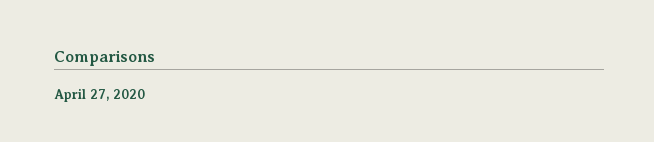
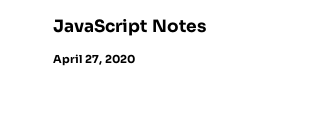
[54,50,155,66] Comparisons -> [53,18,206,36] JavaScript Notes

